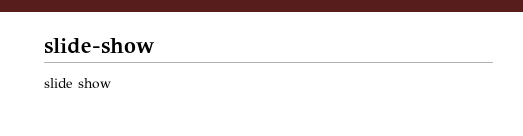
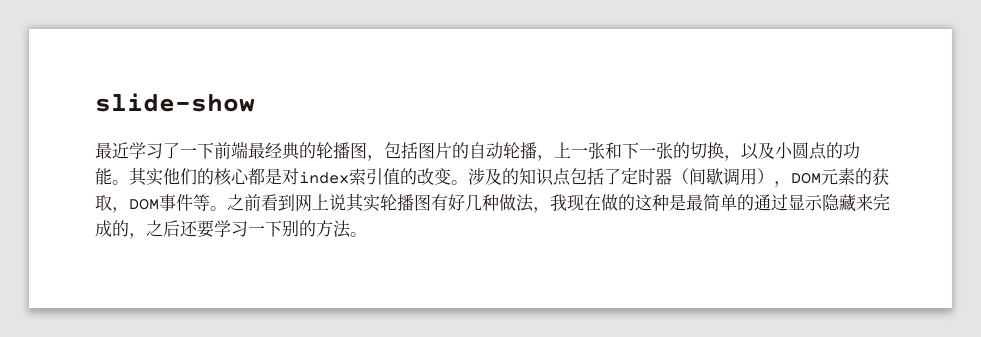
[44,78,111,89] slide show -> [95,141,860,161] [95,167,889,187] [95,193,890,213] [95,220,367,239] 最近学习了一下前端最经典的轮播图，包括图片的自动轮播，上一张和下一张的切换，以及小圆点的功能。其实他们的核心都是对index索引值的改变。涉及的知识点包括了定时器（间歇调用），DOM元素的获取，DOM事件等。之前看到网上说其实轮播图有好几种做法，我现在做的这种是最简单的通过显示隐藏来完成的，之后还要学习一下别的方法。

